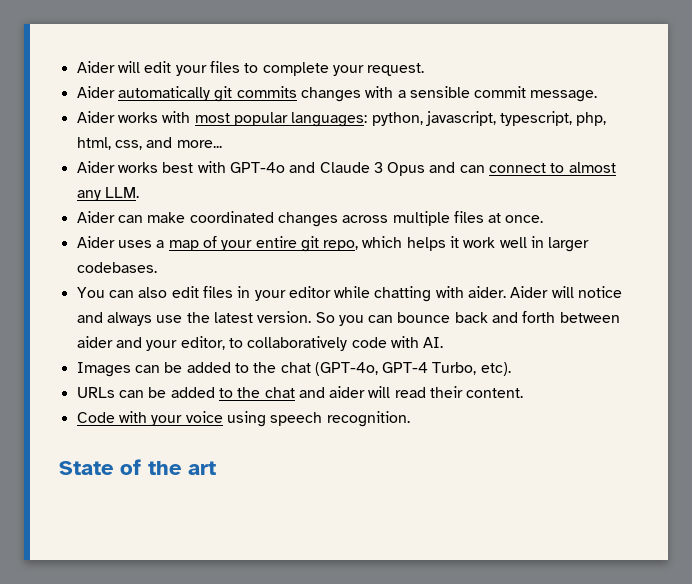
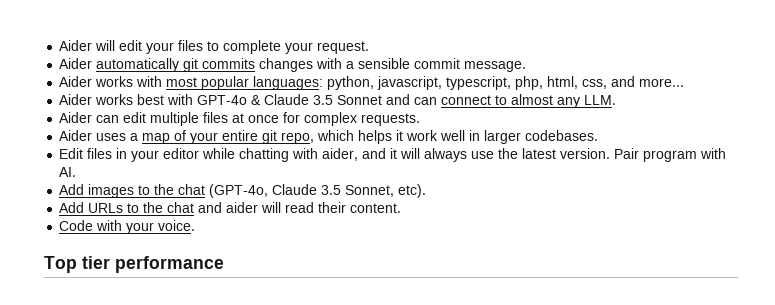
[289,162,426,176] and Claude 3 Opus -> [251,94,383,105] & Claude 3.5 Sonnet
[147,211,544,227] make coordinated changes across multiple files at once. -> [123,112,421,126] edit multiple files at once for complex requests.
[76,286,199,298] You can also edit -> [59,148,84,159] Edit
[468,286,623,298] [76,312,103,323] aider. Aider will notice and -> [322,148,421,161] aider, and it will
[315,311,620,326] [76,336,444,351] [76,362,511,377] [76,387,215,398] So you can bounce back and forth between aider and your editor, to collaboratively code with AI. // Images can be added to the chat (GPT-4o, GPT-4 Turbo, etc). // URLs can be added -> [614,148,727,162] [59,167,77,177] [59,184,427,198] [59,202,124,213] Pair program with AI. // Add images to the chat (GPT-4o, Claude 3.5 Sonnet, etc). // Add URLs
[185,411,410,427] [59,459,216,475] voice using speech recognition. // State of the art -> [158,220,196,231] [44,256,224,273] voice. // Top tier performance

